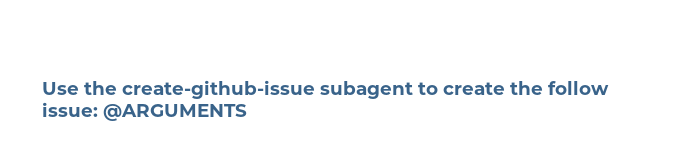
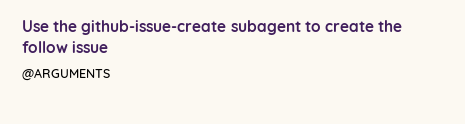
[122,80,315,99] create-github-issue -> [81,20,227,35] github-issue-create
[42,102,98,117] issue: -> [72,41,109,53] issue //

